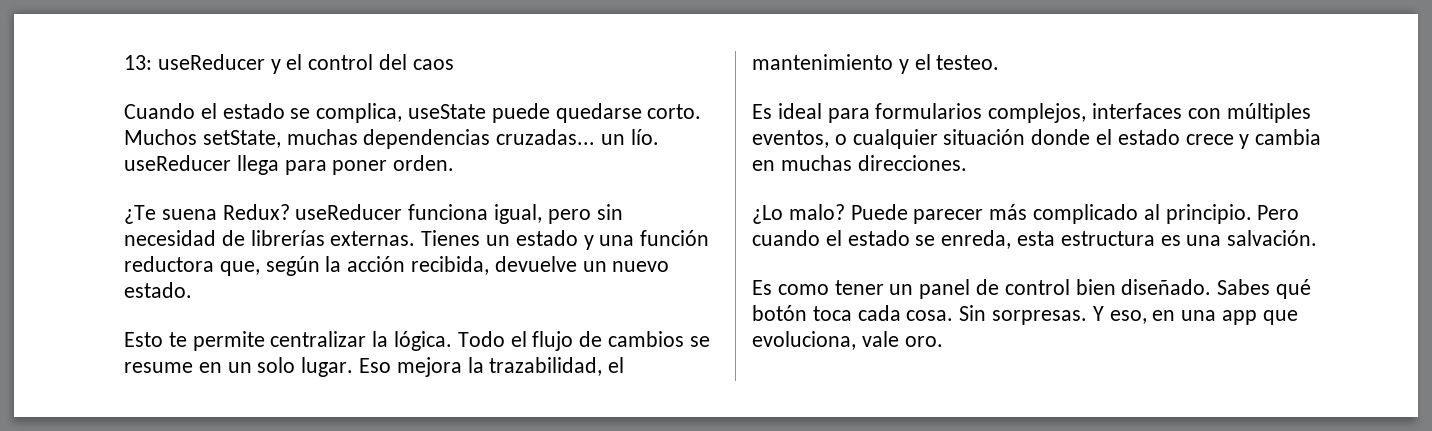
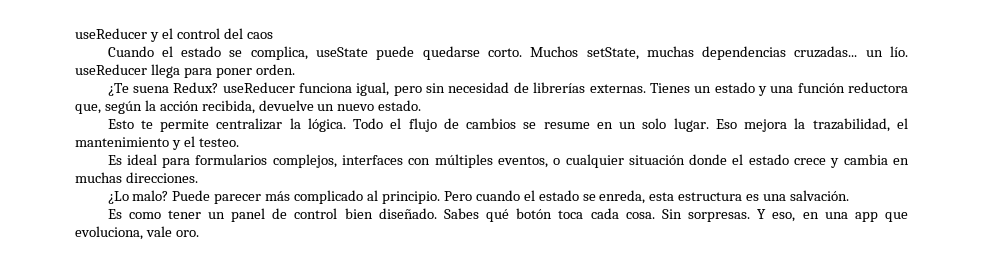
[124,55,152,70] 13: -> (75, 33) none

